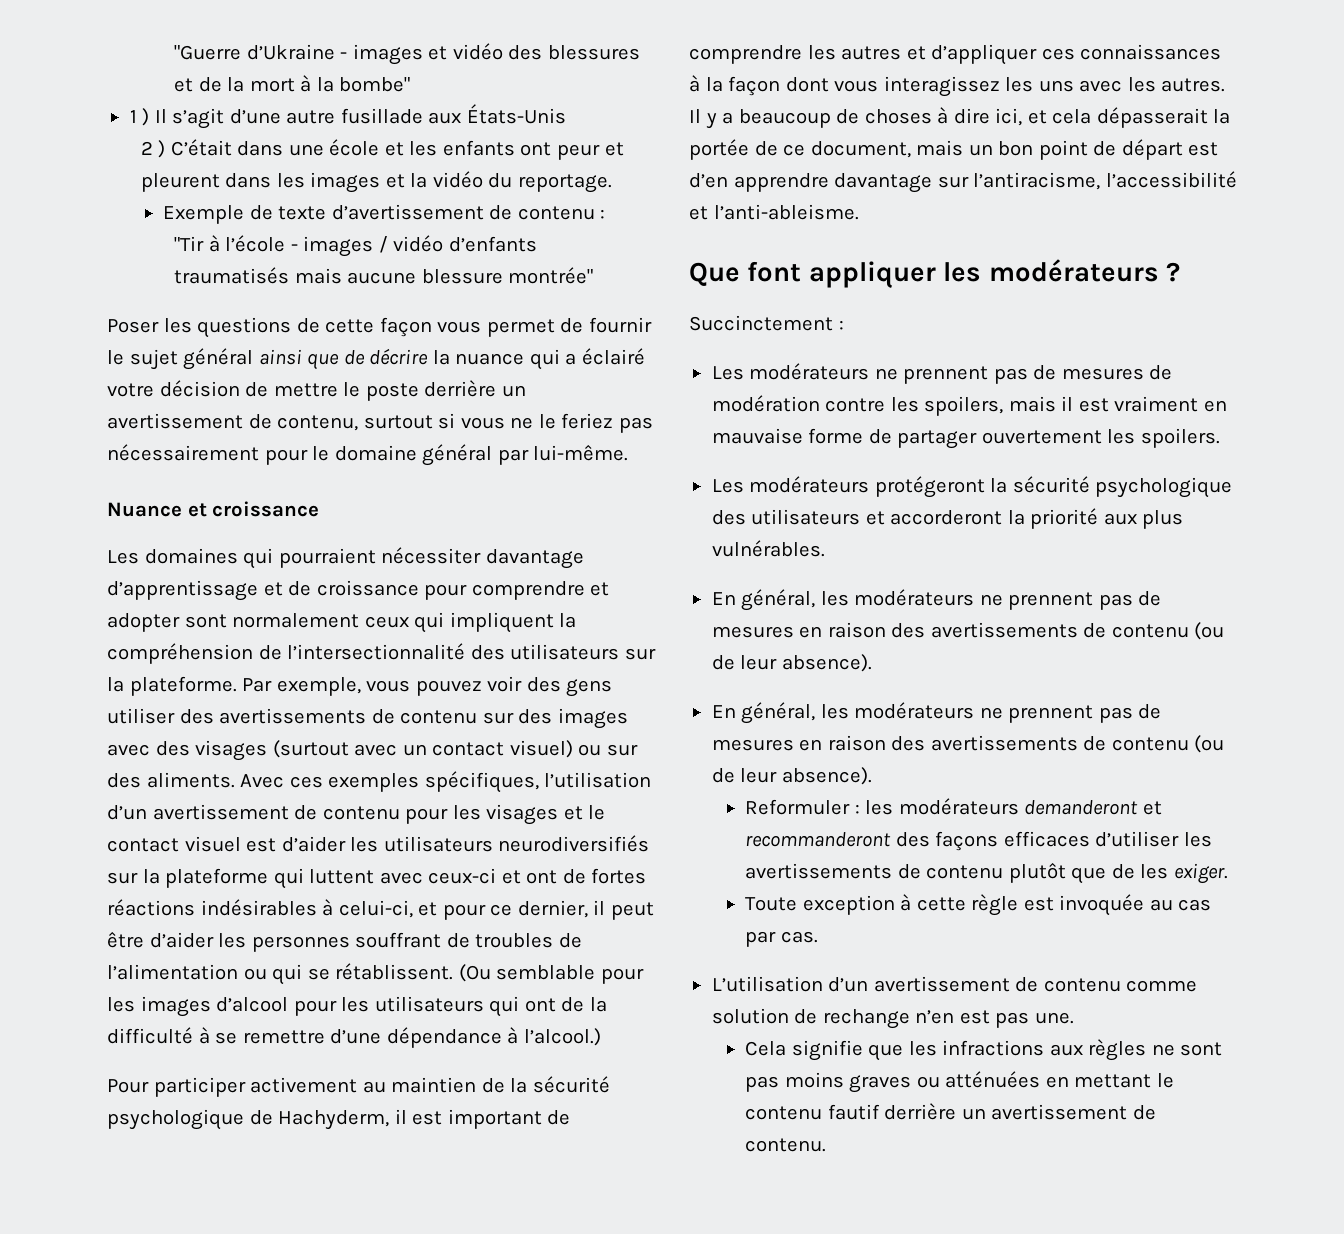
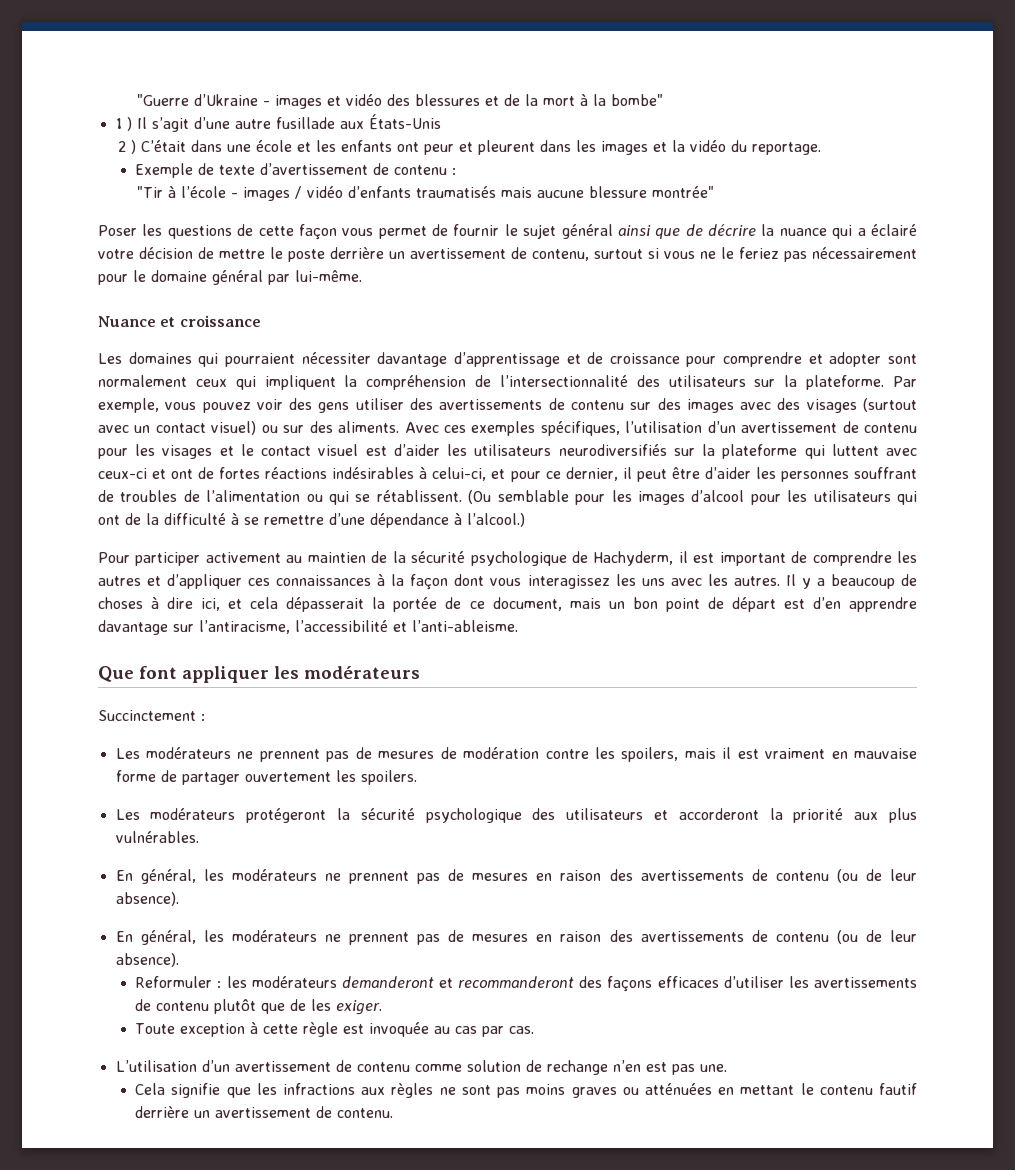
[1166,262,1181,282] ? -> (420, 672) none

